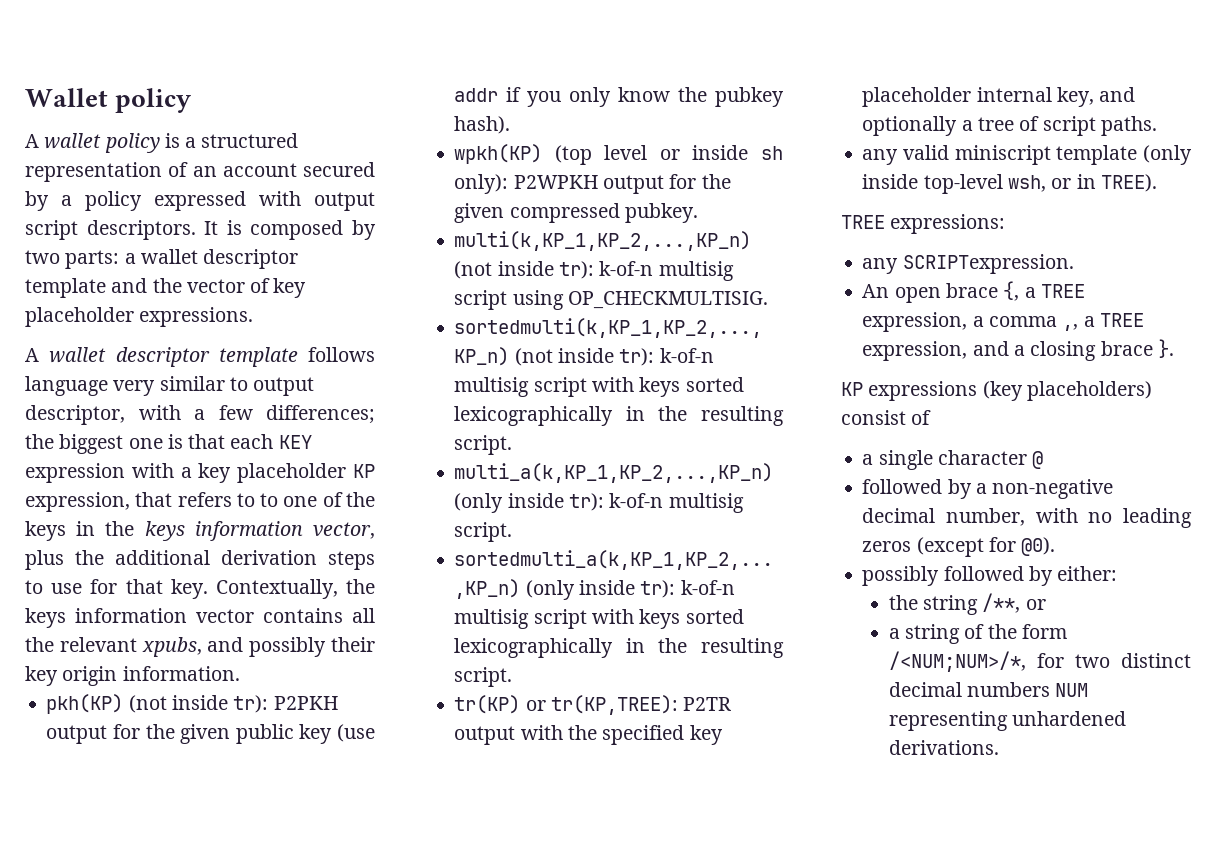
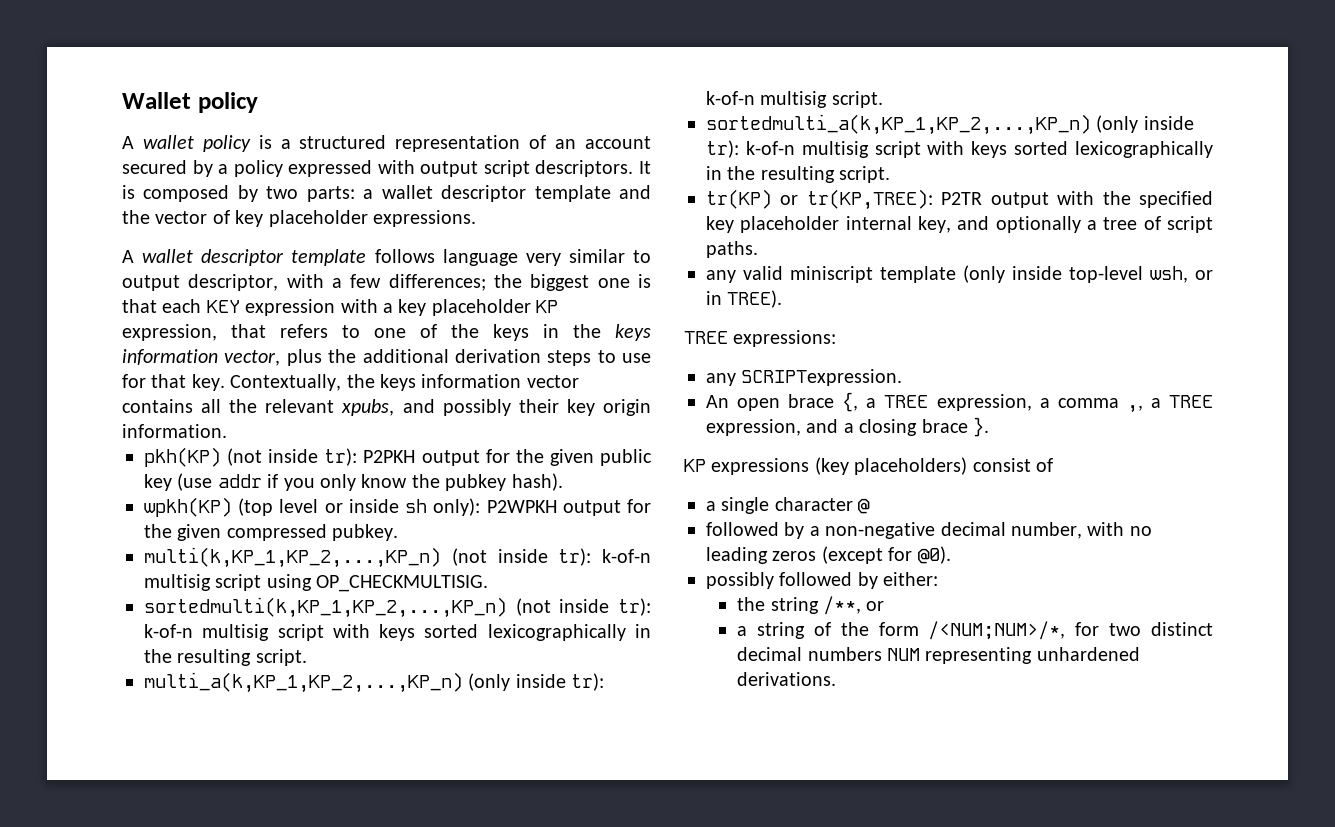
[260,493,279,507] to -> (360, 331) none

